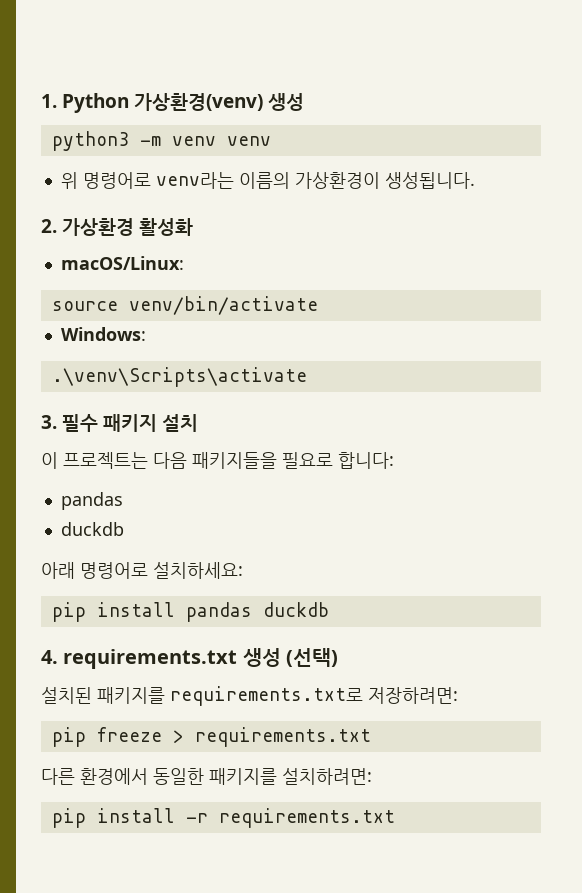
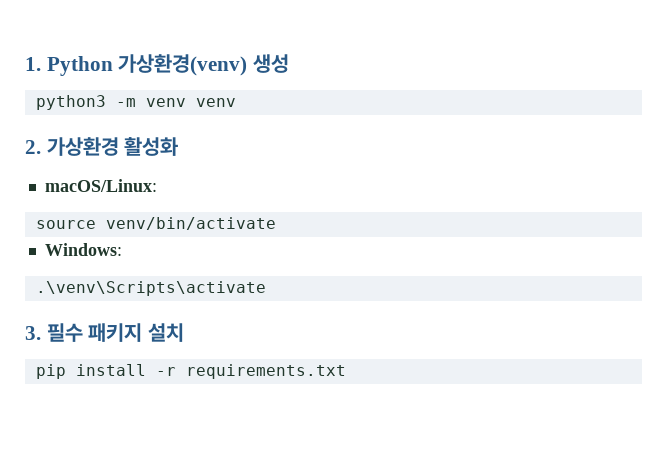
[60,172,475,189] // 위 명령어로 venv라는 이름의 가상환경이 생성됩니다. -> (236, 102) none
[41,452,394,469] [60,492,123,510] [60,522,124,536] [41,562,243,579] [51,602,329,622] [41,648,339,669] [41,686,458,706] [51,727,371,747] [41,768,372,785] // 이 프로젝트는 다음 패키지들을 필요로 합니다: // pandas // duckdb // 아래 명령어로 설치하세요: // pip install pandas duckdb // 4. requirements.txt 생성 (선택) // 설치된 패키지를 requirements.txt로 저장하려면: // pip freeze > requirements.txt // 다른 환경에서 동일한 패키지를 설치하려면: -> (185, 332) none

